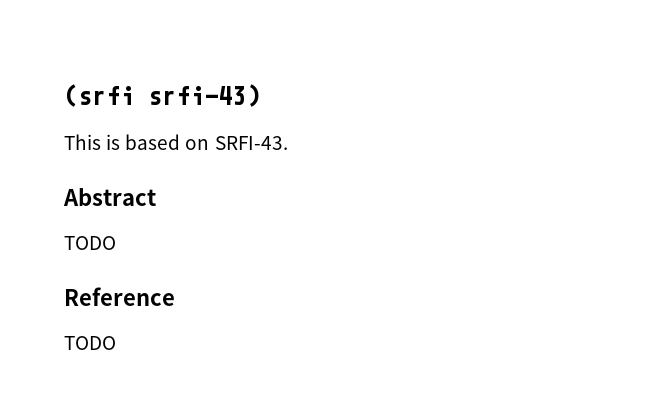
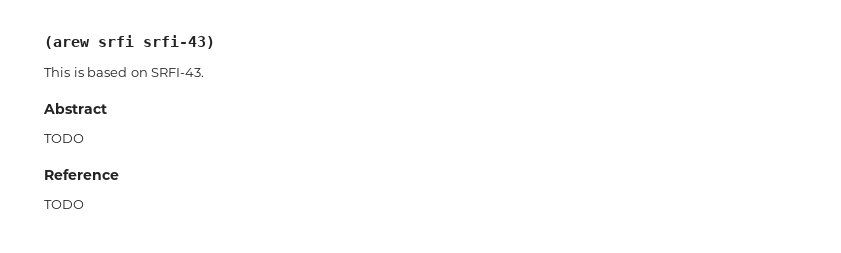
[64,84,134,107] (srfi -> [44,35,134,49] (arew srfi

